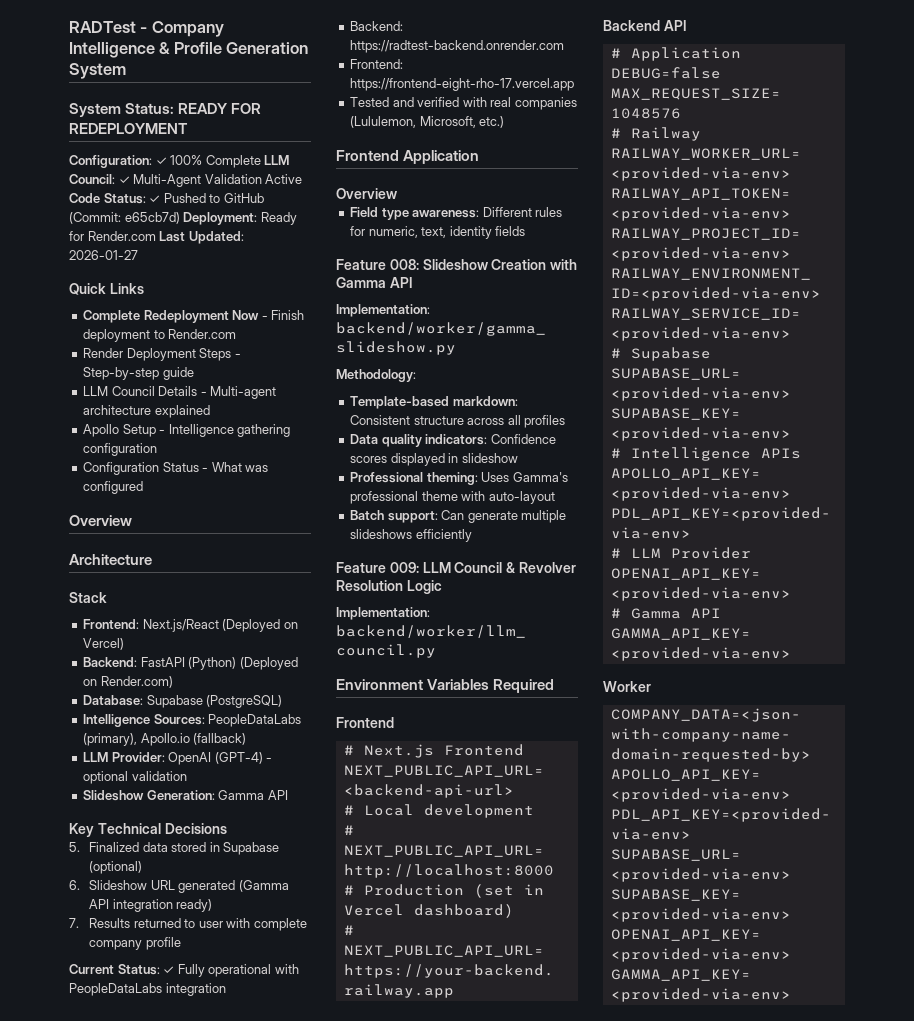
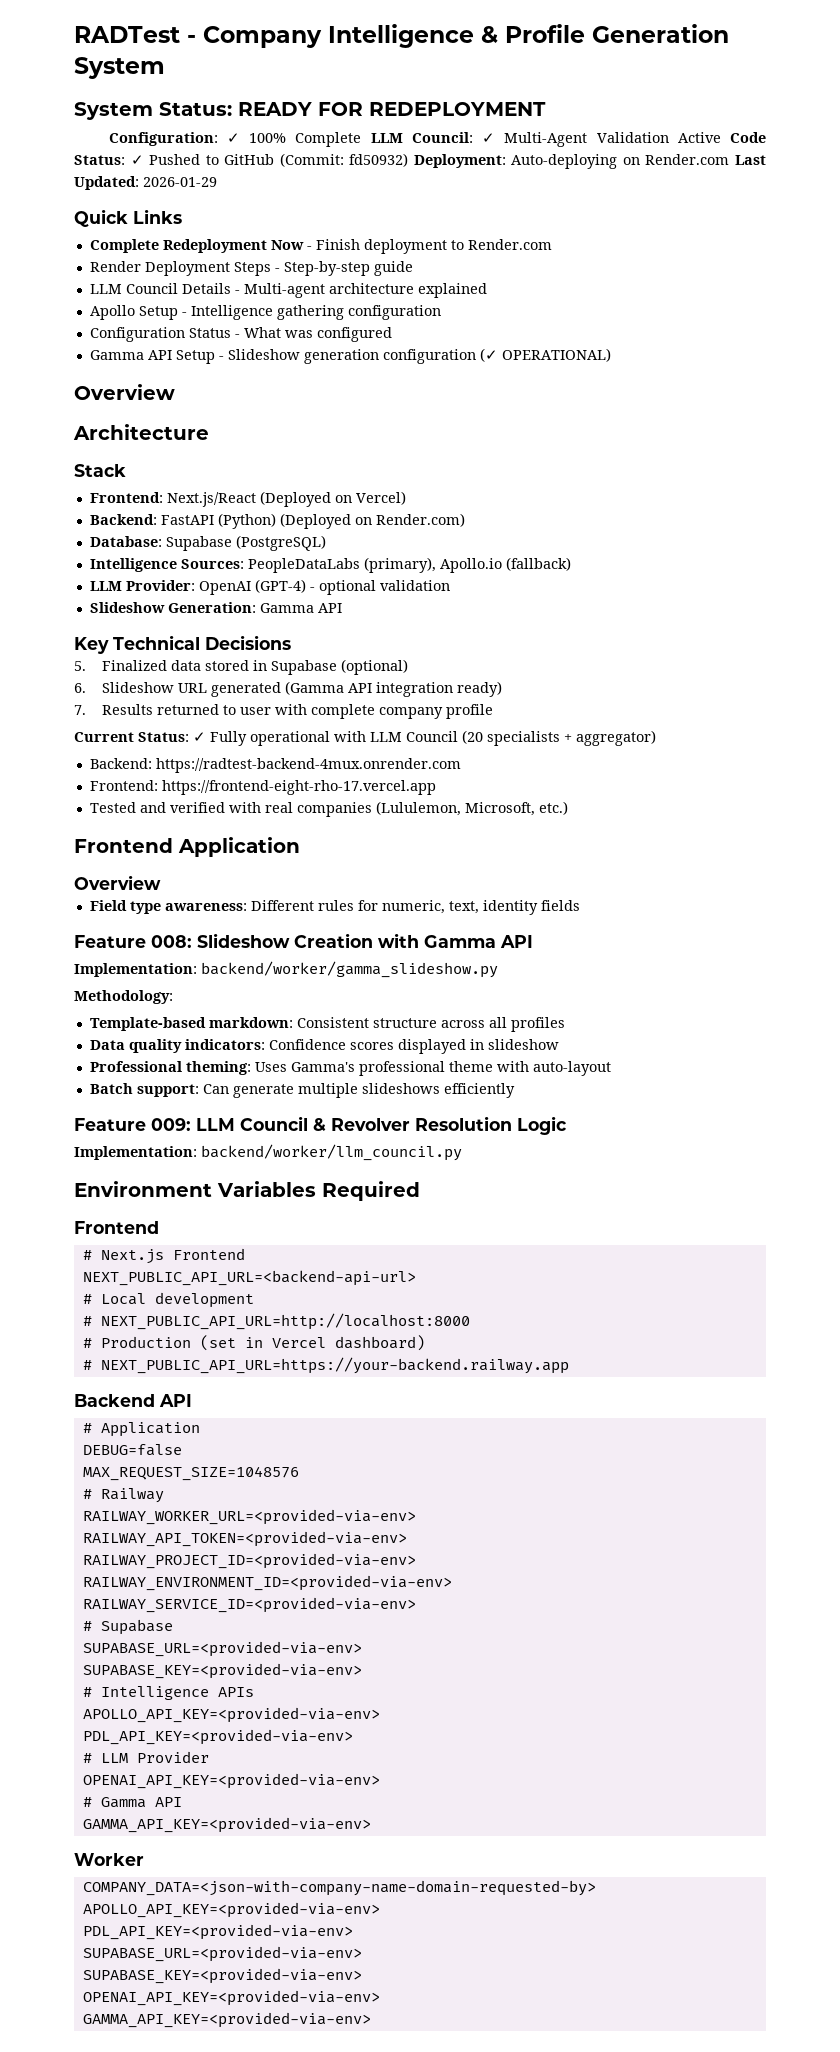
[124,212,297,225] [69,231,84,241] e65cb7d) Deployment: Ready for -> [349,153,640,169] fd50932) Deployment: Auto-deploying on
[69,250,138,260] 2026-01-27 -> [143,177,217,187] 2026-01-29
(144, 487) none -> [89,348,611,364] // Gamma API Setup - Slideshow generation configuration (✓ OPERATIONAL)
[69,983,226,996] [350,21,404,31] [350,40,565,53] PeopleDataLabs integration // Backend: https://radtest-backend.onrender.com -> [370,730,656,746] [89,758,461,773] LLM Council (20 specialists + aggregator) // Backend: https://radtest-backend-4mux.onrender.com

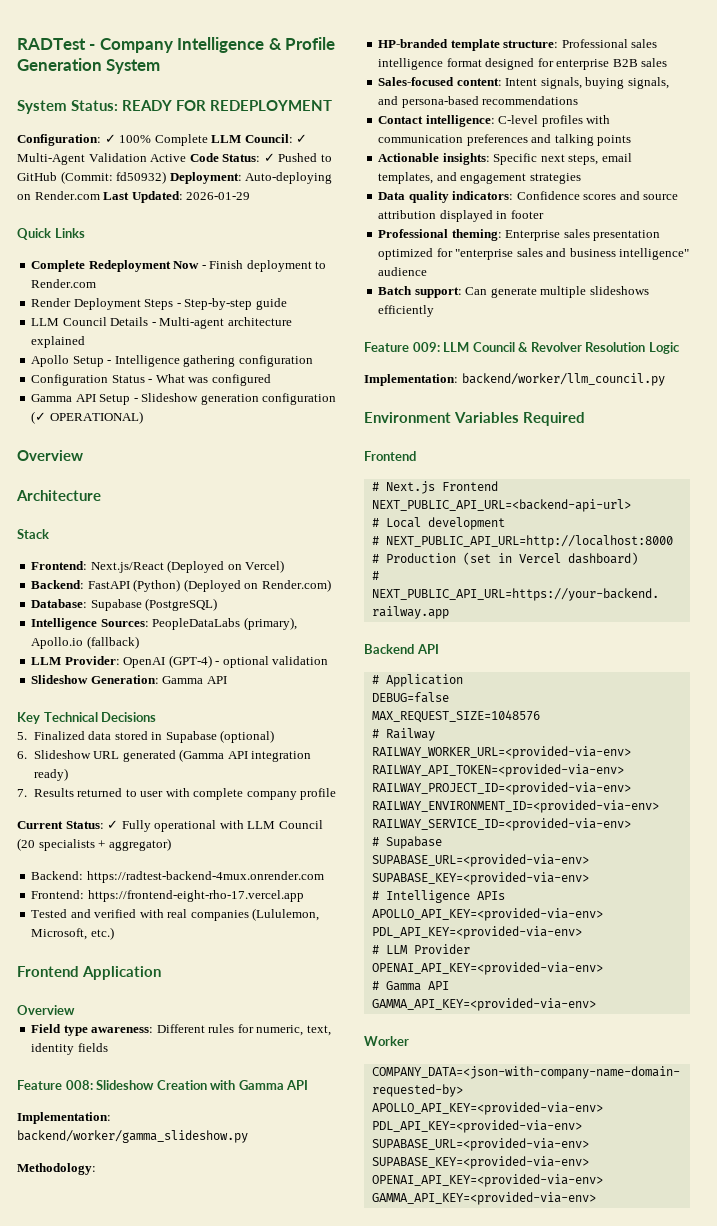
[89,1017,565,1032] Template-based markdown: Consistent structure across all profiles -> [378,39,658,51] [378,58,668,70] [378,77,669,89] [378,96,579,108] [378,115,611,127] [378,134,632,146] [378,153,632,165] [378,172,581,184] HP-branded template structure: Professional sales intelligence format designed for enterprise B2B sales // Sales-focused content: Intent signals, buying signals, and persona-based recommendations // Contact intelligence: C-level profiles with communication preferences and talking points // Actionable insights: Specific next steps, email templates, and engagement strategies
(394, 1046) none -> [619,191,679,200] [378,210,437,219] and source attribution
[487,1039,559,1050] slideshow -> [510,210,544,219] footer
[254,1061,611,1076] Uses Gamma's professional theme with auto-layout -> [505,229,661,241] [378,248,690,260] [378,267,428,276] Enterprise sales presentation optimized for "enterprise sales and business intelligence" audience

